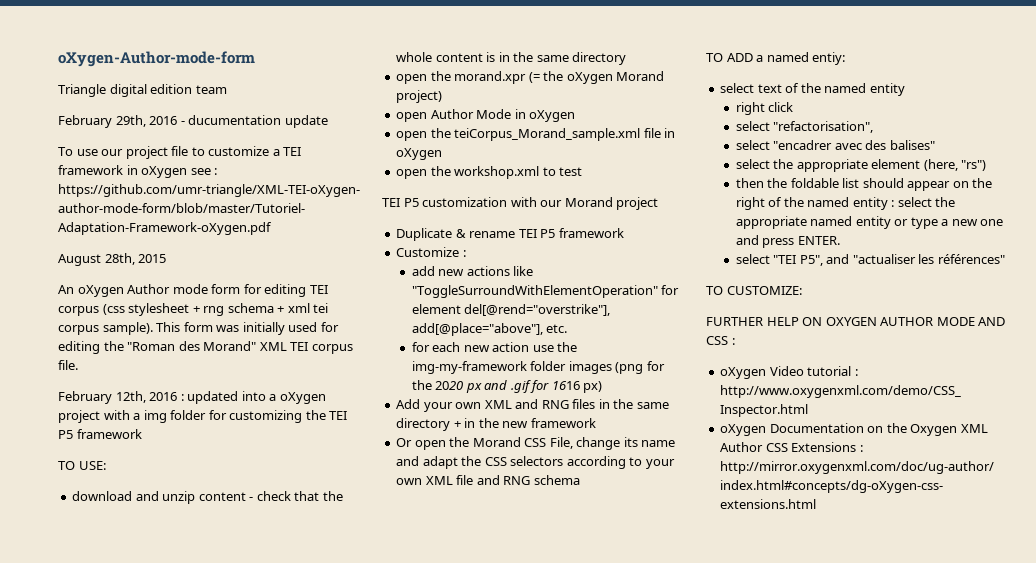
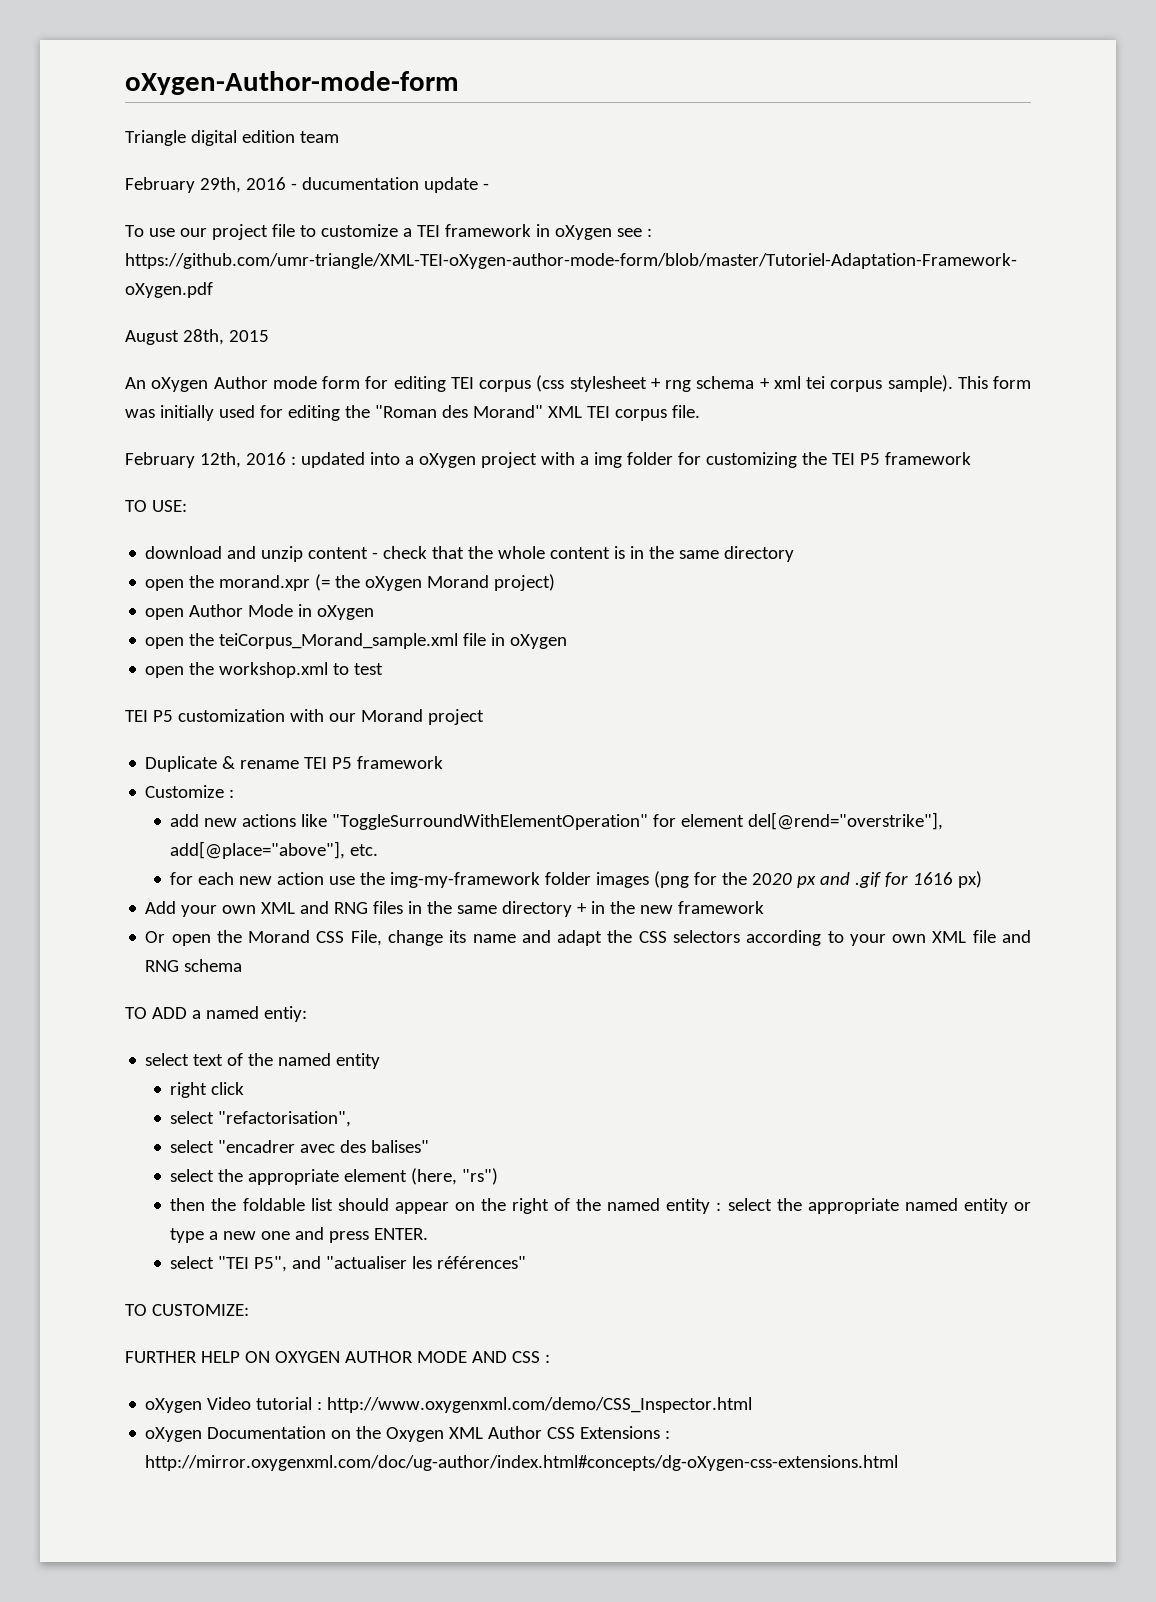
(328, 121) none -> [482,183,489,190] -

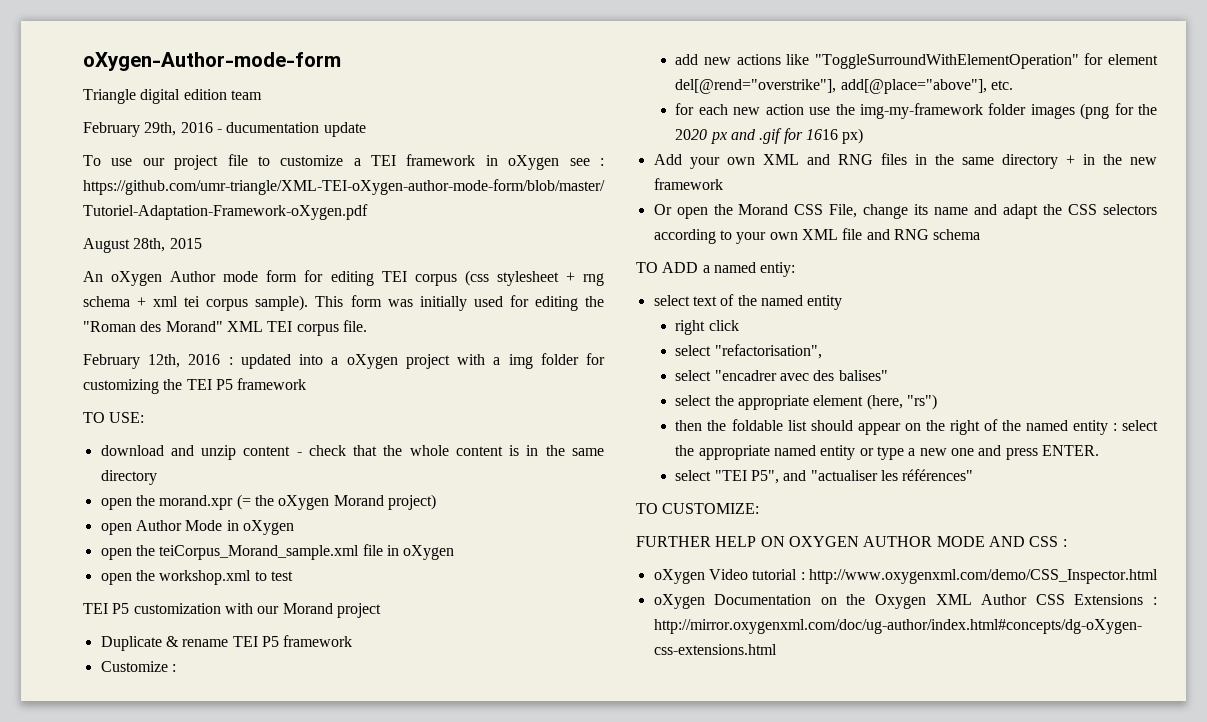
[482,183,489,190] - -> (366, 129) none

